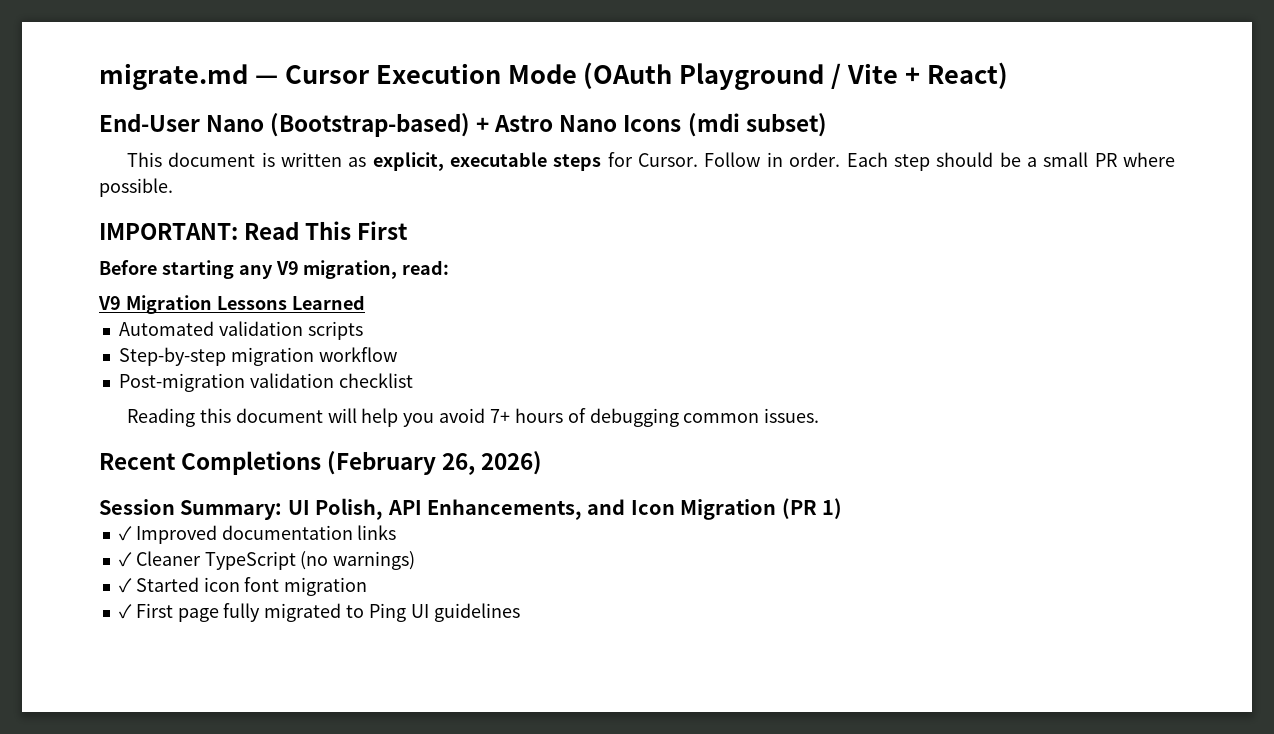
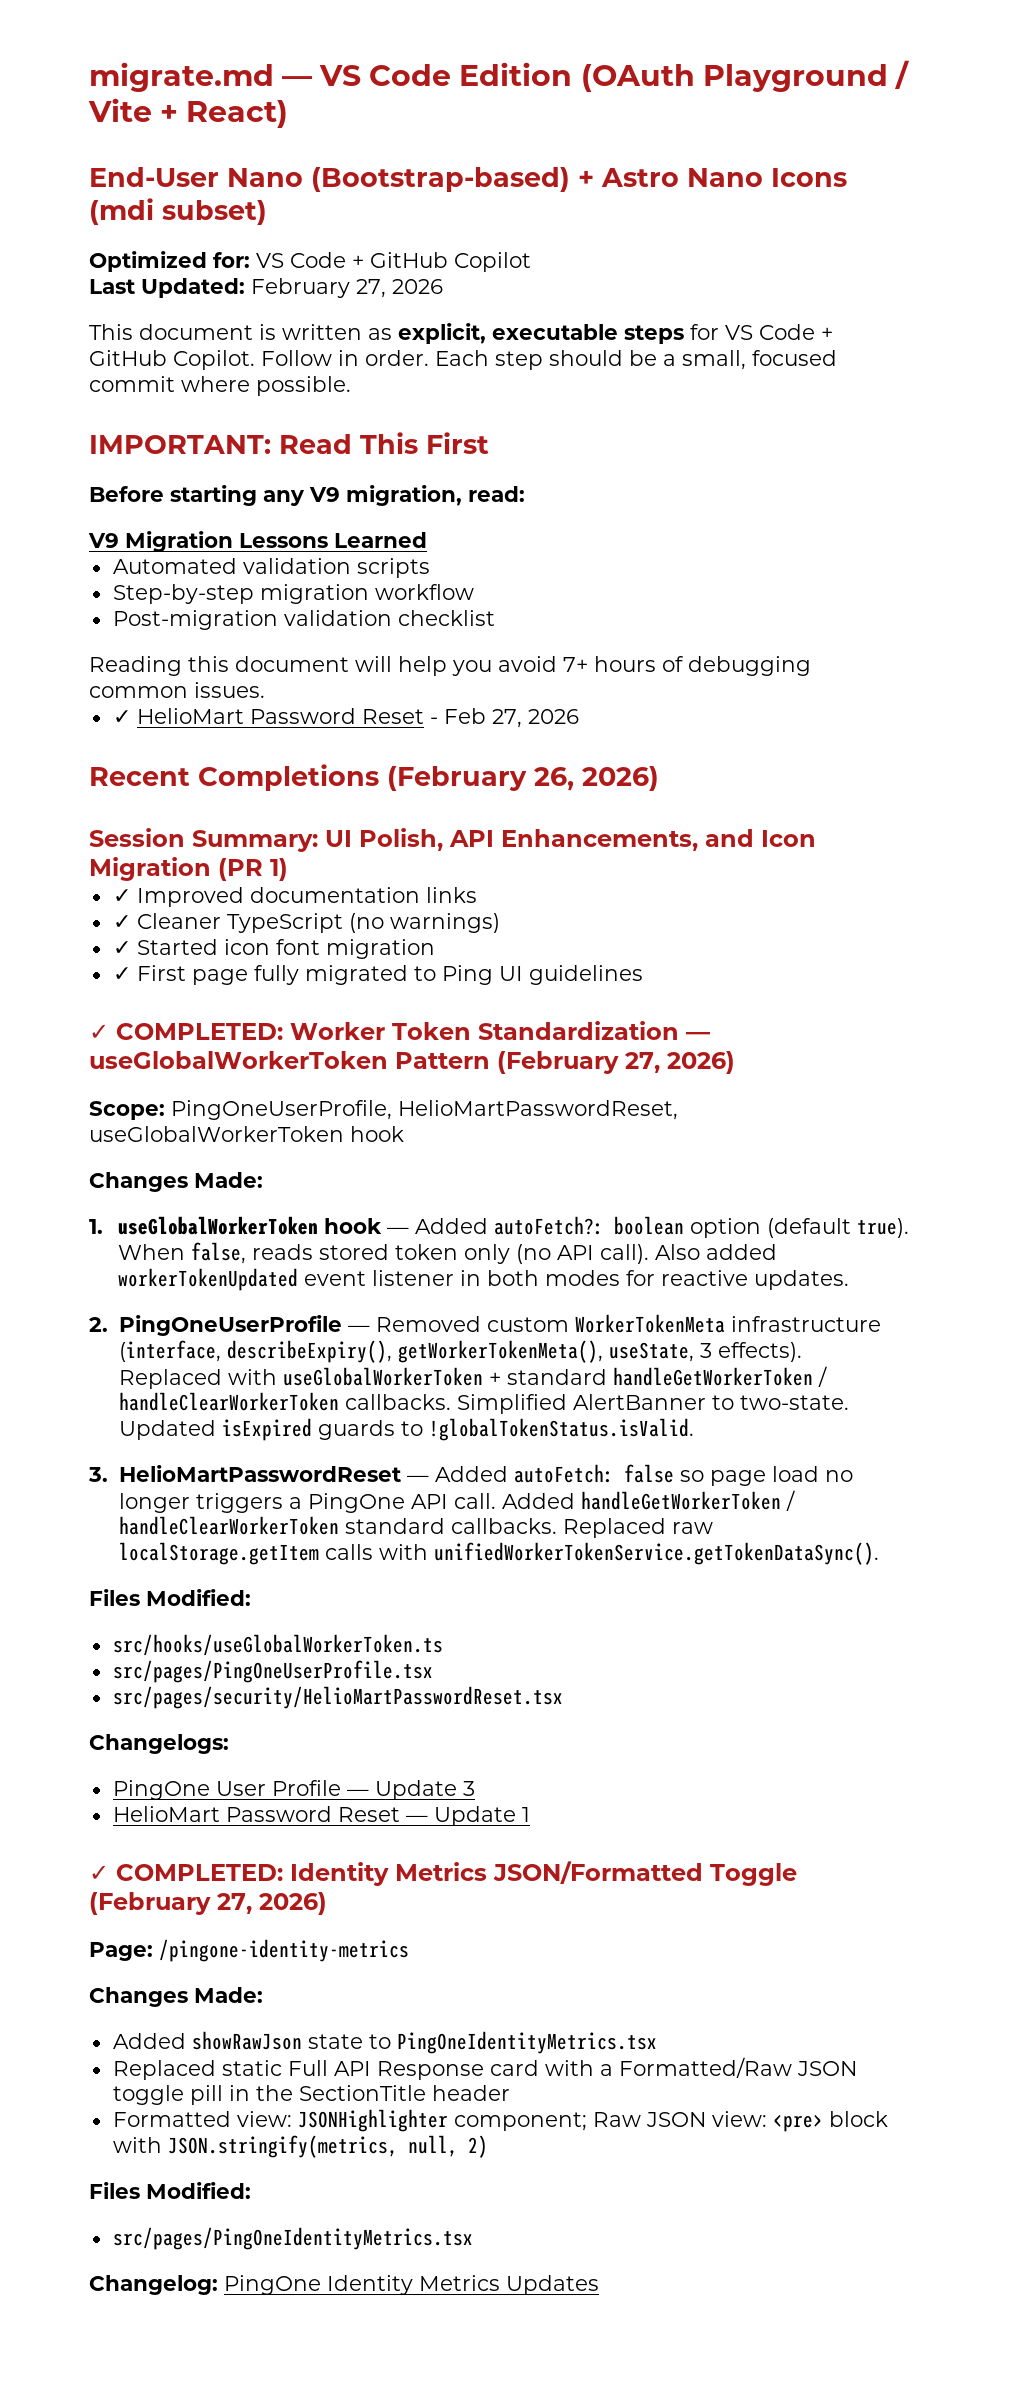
[284,63,577,84] Cursor Execution Mode -> [319,62,573,86] VS Code Edition
(827, 125) none -> [89,251,531,272] [89,278,443,298] // Optimized for: VS Code + GitHub Copilot // Last Updated: February 27, 2026
[638,153,699,167] Cursor. -> [725,324,833,340] [89,350,255,370] VS Code + GitHub Copilot.
[1043,152,1117,167] small PR -> [682,350,837,370] [89,376,175,392] small, focused commit
(820, 415) none -> [112,708,579,728] // ✓ HelioMart Password Reset - Feb 27, 2026
(520, 612) none -> [89,1021,710,1040] [89,1051,735,1074] [89,1100,678,1120] [89,1126,404,1142] [89,1172,263,1192] [89,1216,910,1238] [118,1242,778,1264] [118,1268,850,1291] [89,1314,881,1336] [118,1340,802,1363] [118,1366,827,1389] [118,1392,849,1414] [118,1418,694,1441] [88,1464,853,1486] [118,1490,795,1513] [118,1516,713,1538] [118,1542,879,1565] [89,1589,251,1606] [112,1634,443,1656] [112,1660,433,1683] [112,1686,563,1709] [89,1734,229,1754] [112,1780,475,1800] [112,1806,530,1826] [89,1861,797,1886] [89,1892,327,1915] [89,1939,409,1962] [89,1987,263,2007] [112,2031,657,2054] [112,2057,857,2080] [112,2085,510,2105] [112,2109,888,2132] [112,2135,488,2158] [89,2182,251,2199] [112,2227,473,2250] [89,2275,599,2295] // ✓ COMPLETED: Worker Token Standardization — useGlobalWorkerToken Pattern (February 27, 2026) // Scope: PingOneUserProfile, HelioMartPasswordReset, useGlobalWorkerToken hook // Changes Made: // 1. useGlobalWorkerToken hook — Added autoFetch?: boolean option (default true). When false, reads stored token only (no API call). Also added workerTokenUpdated event listener in both modes for reactive updates. // 2. PingOneUserProfile — Removed custom WorkerTokenMeta infrastructure (interface, describeExpiry(), getWorkerTokenMeta(), useState, 3 effects). Replaced with useGlobalWorkerToken + standard handleGetWorkerToken / handleClearWorkerToken callbacks. Simplified AlertBanner to two-state. Updated isExpired guards to !globalTokenStatus.isValid. // 3. HelioMartPasswordReset — Added autoFetch: false so page load no longer triggers a PingOne API call. Added handleGetWorkerToken / handleClearWorkerToken standard callbacks. Replaced raw localStorage.getItem calls with unifiedWorkerTokenService.getTokenDataSync(). // Files Modified: // src/hooks/useGlobalWorkerToken.ts // src/pages/PingOneUserProfile.tsx // src/pages/security/HelioMartPasswordReset.tsx // Changelogs: // PingOne User Profile — Update 3 // HelioMart Password Reset — Update 1 // ✓ COMPLETED: Identity Metrics JSON/Formatted Toggle (February 27, 2026) // Page: /pingone-identity-metrics // Changes Made: // Added showRawJson state to PingOneIdentityMetrics.tsx // Replaced static Full API Response card with a Formatted/Raw JSON toggle pill in the SectionTitle header // Formatted view: JSONHighlighter component; Raw JSON view: <pre> block with JSON.stringify(metrics, null, 2) // Files Modified: // src/pages/PingOneIdentityMetrics.tsx // Changelog: PingOne Identity Metrics Updates

